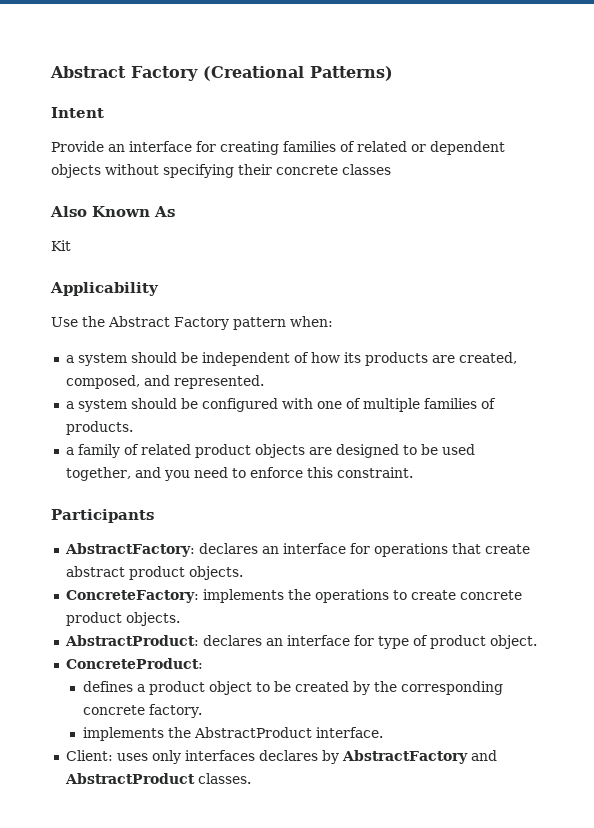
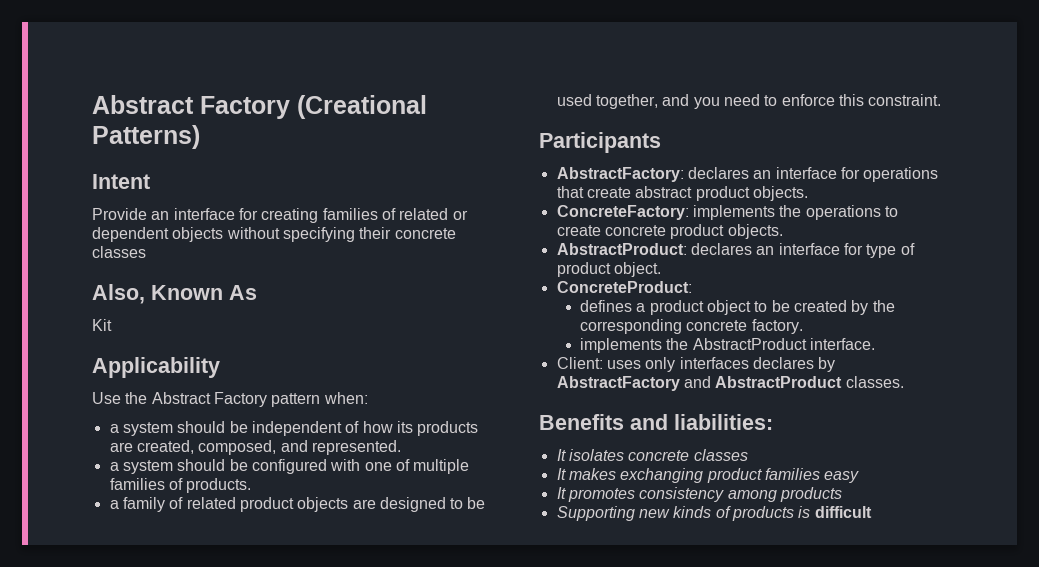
[50,206,87,217] Also -> [92,284,145,304] Also,
(251, 778) none -> [539,414,773,430] [556,449,748,461] [556,468,860,483] [556,487,842,502] [556,506,872,521] // Benefits and liabilities: // It isolates concrete classes // It makes exchanging product families easy // It promotes consistency among products // Supporting new kinds of products is difficult

